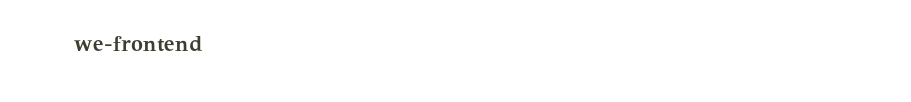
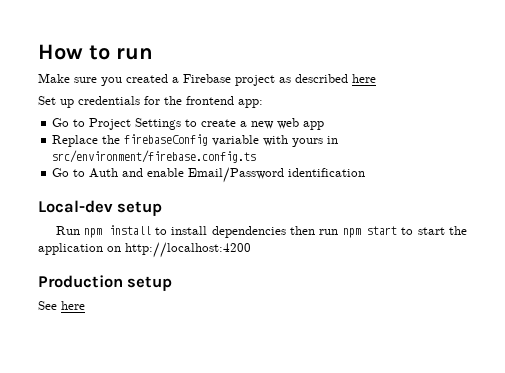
[74,36,203,52] we-frontend -> [38,44,153,60] [38,73,376,86] [38,96,263,108] [52,118,325,130] [52,134,339,147] [52,150,257,163] [52,167,366,183] [38,200,163,216] [56,225,468,238] [38,242,251,258] [38,275,173,291] [38,301,85,310] How to run // Make sure you created a Firebase project as described here // Set up credentials for the frontend app: // Go to Project Settings to create a new web app // Replace the firebaseConfig variable with yours in src/environment/firebase.config.ts // Go to Auth and enable Email/Password identification // Local-dev setup // Run npm install to install dependencies then run npm start to start the application on http://localhost:4200 // Production setup // See here

